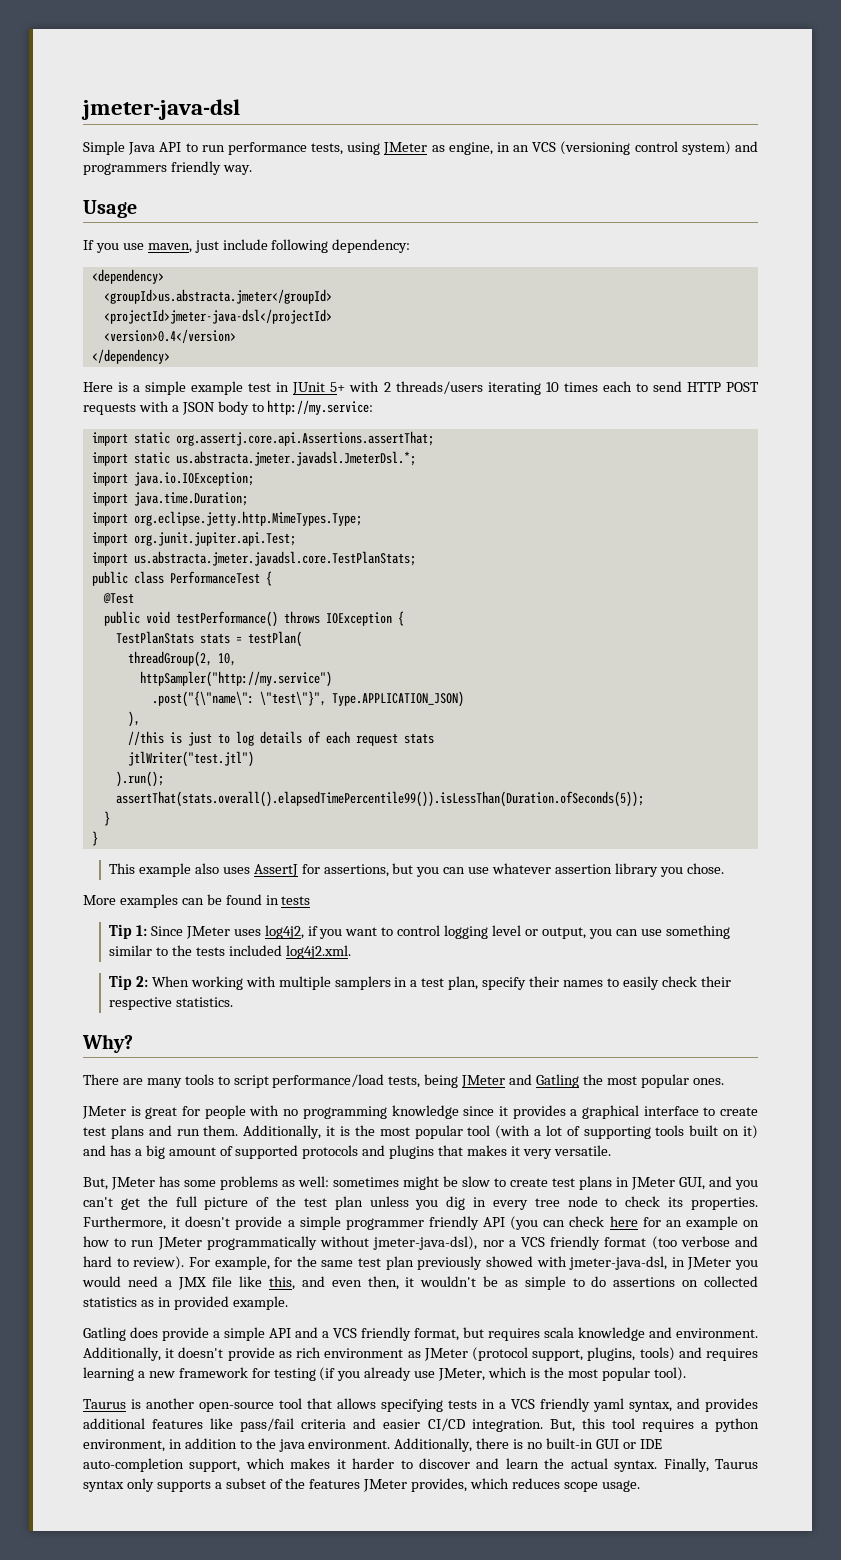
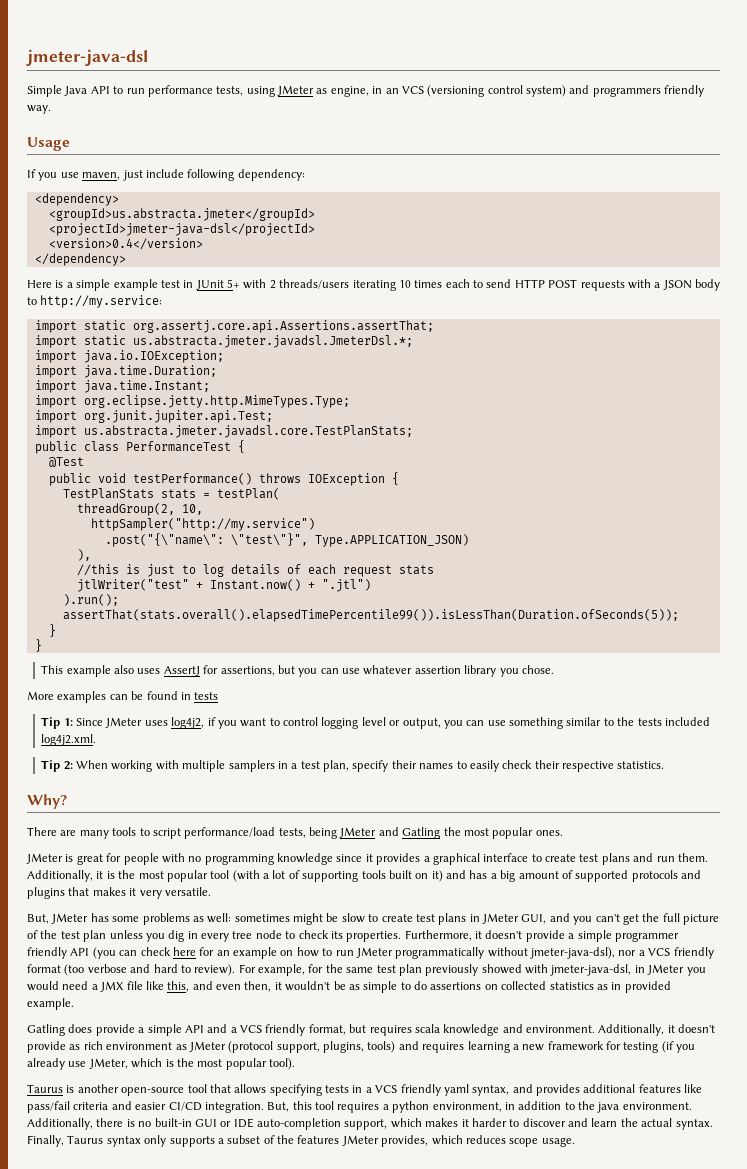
(248, 499) none -> [34,380,210,393] // import java.time.Instant;
[127,751,254,767] jtlWriter("test.jtl") -> [76,579,371,592] jtlWriter("test" + Instant.now() + ".jtl")

